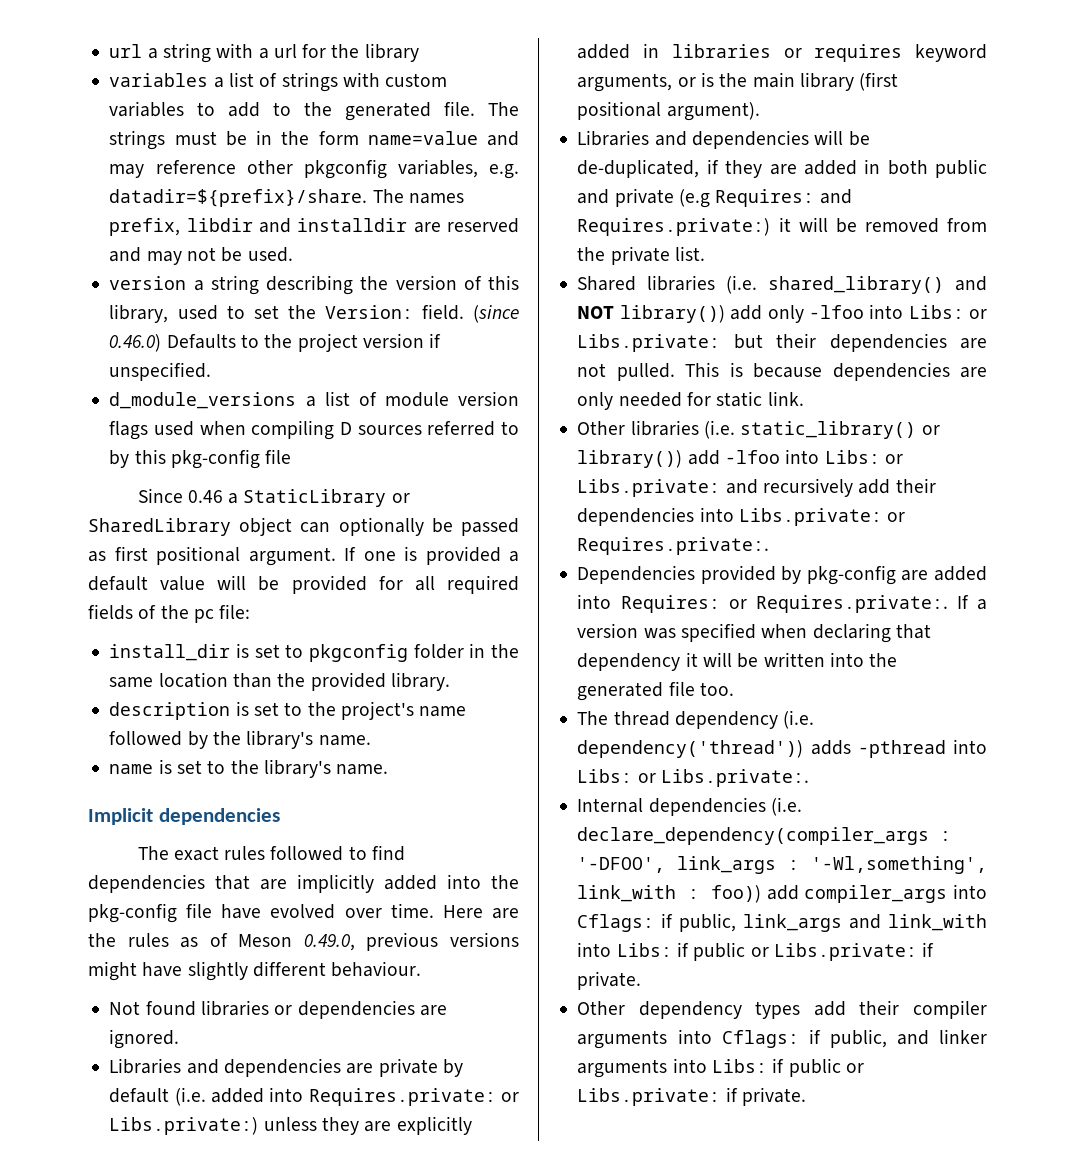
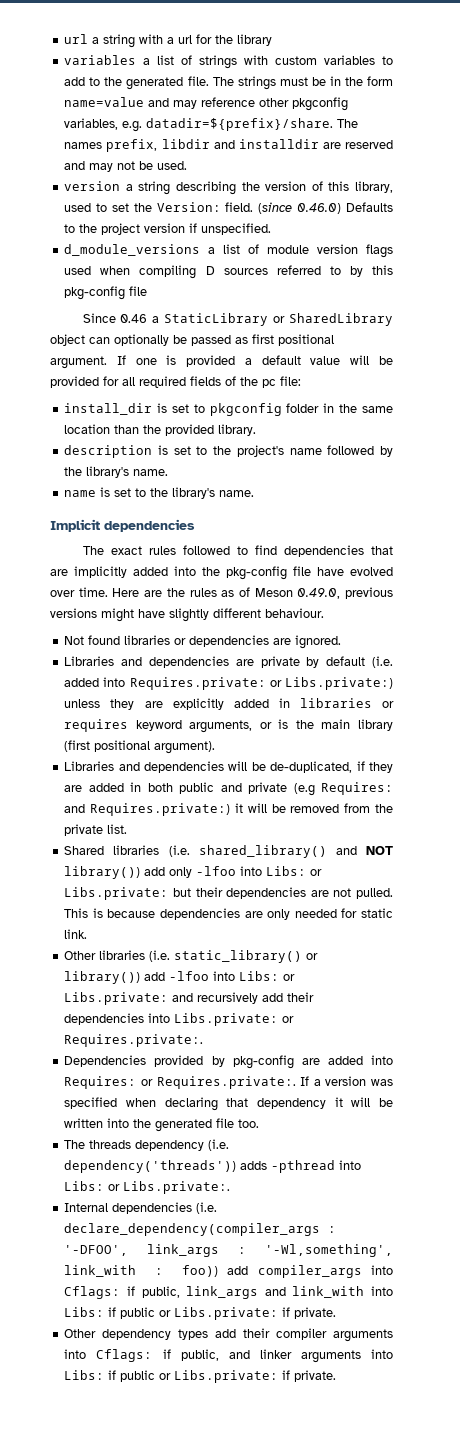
[613,711,670,726] thread -> [89,1140,132,1149] threads
[577,740,804,758] dependency('thread')) -> [64,1160,237,1173] dependency('threads'))

